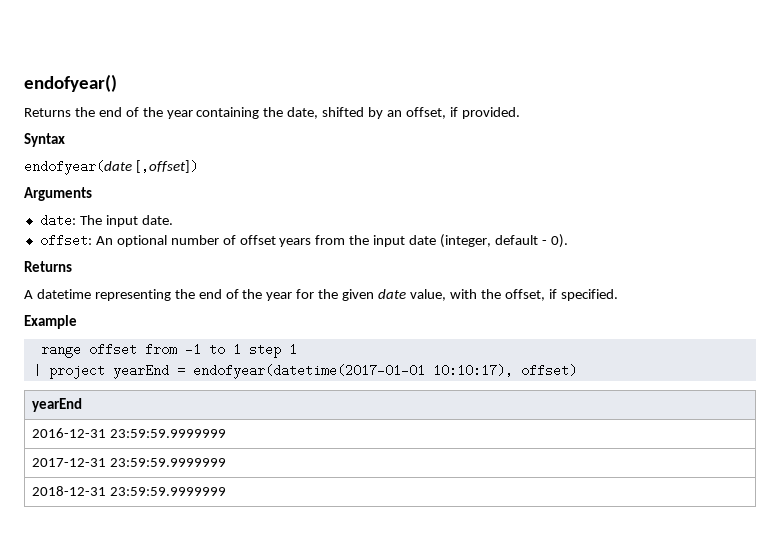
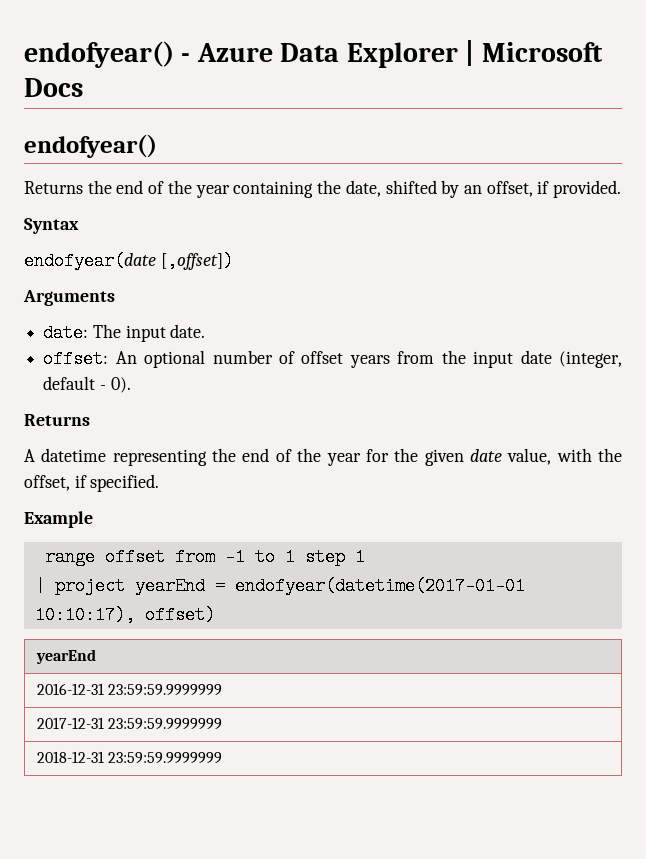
[24,74,117,92] endofyear() -> [24,40,603,68] [24,78,83,97] [24,134,157,158] endofyear() - Azure Data Explorer | Microsoft Docs // endofyear()

